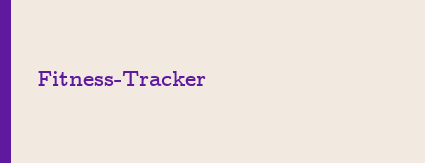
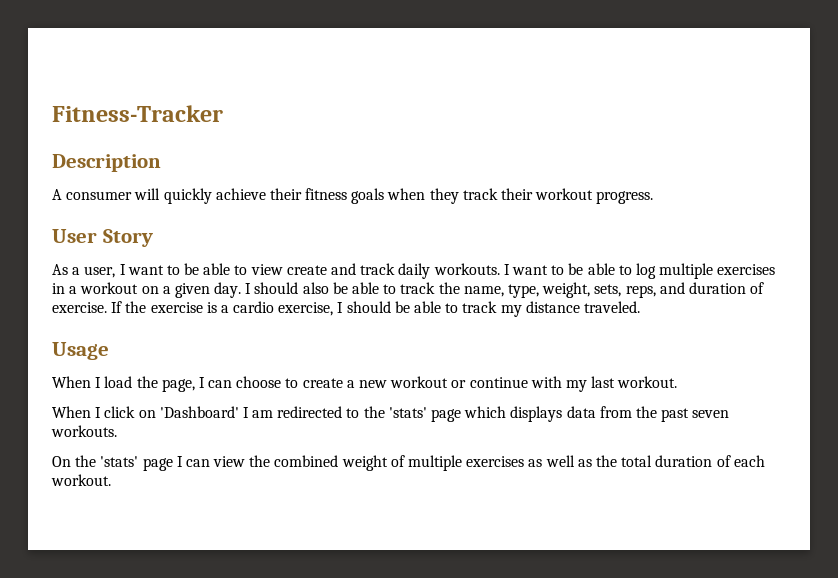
(206, 78) none -> [52,154,161,172] [52,188,654,204] [52,229,153,247] [52,263,776,279] [52,282,765,298] [52,301,640,317] [52,342,109,360] [52,376,678,392] [52,406,730,422] [51,425,117,437] [52,455,765,471] [51,474,111,486] // Description // A consumer will quickly achieve their fitness goals when they track their workout progress. // User Story // As a user, I want to be able to view create and track daily workouts. I want to be able to log multiple exercises in a workout on a given day. I should also be able to track the name, type, weight, sets, reps, and duration of exercise. If the exercise is a cardio exercise, I should be able to track my distance traveled. // Usage // When I load the page, I can choose to create a new workout or continue with my last workout. // When I click on 'Dashboard' I am redirected to the 'stats' page which displays data from the past seven workouts. // On the 'stats' page I can view the combined weight of multiple exercises as well as the total duration of each workout.

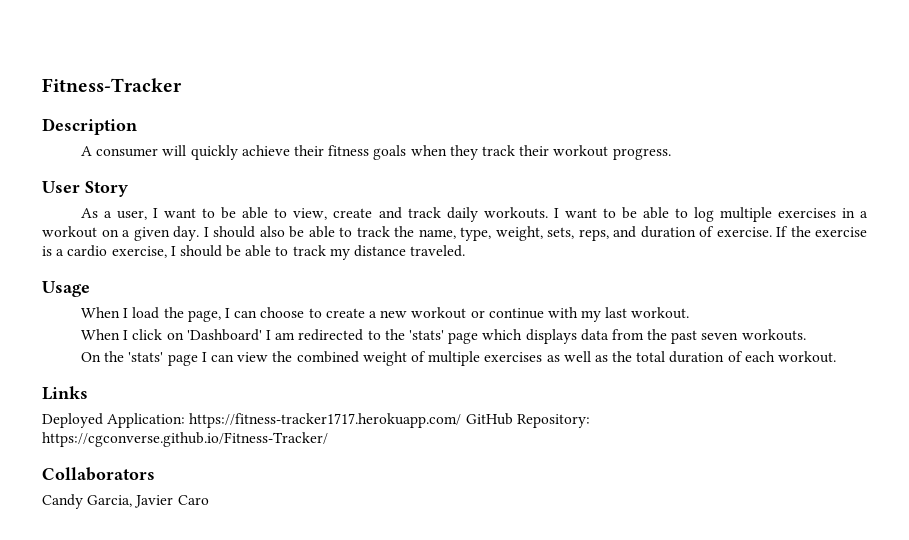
[250,264,283,275] view -> [293,208,328,220] view,
(111, 480) none -> [42,386,88,400] [42,413,590,428] [42,432,328,447] [42,467,155,481] [42,494,209,509] // Links // Deployed Application: https://fitness-tracker1717.herokuapp.com/ GitHub Repository: https://cgconverse.github.io/Fitness-Tracker/ // Collaborators // Candy Garcia, Javier Caro

